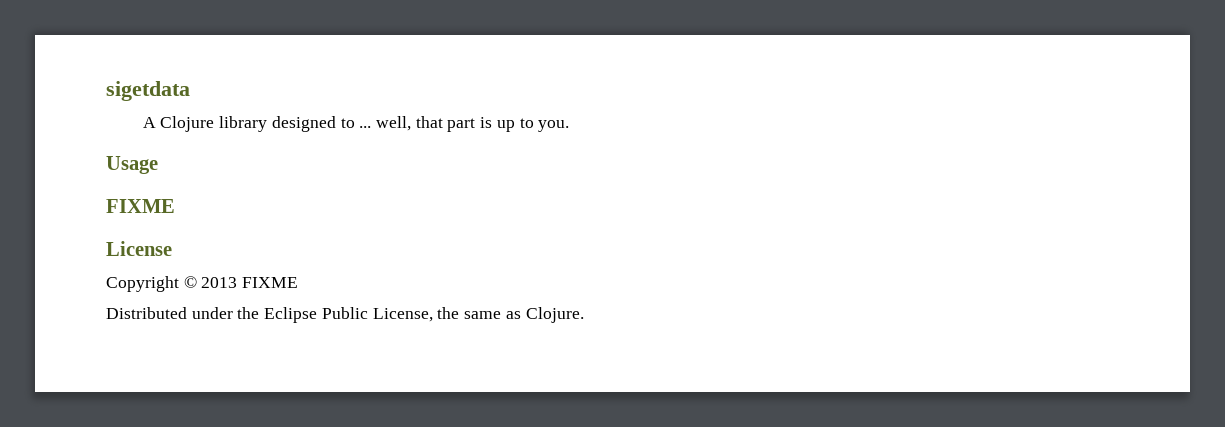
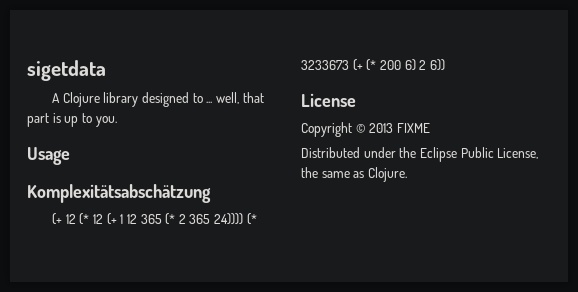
[106,199,175,213] FIXME -> [27,184,211,203] [52,213,257,225] [301,59,445,71] Komplexitätsabschätzung // (+ 12 (* 12 (+ 1 12 365 (* 2 365 24)))) (* 3233673 (+ (* 200 6) 2 6))

